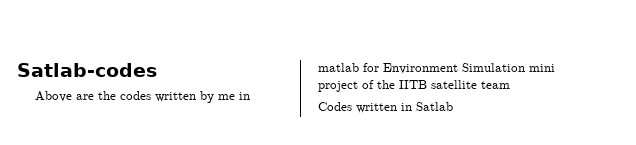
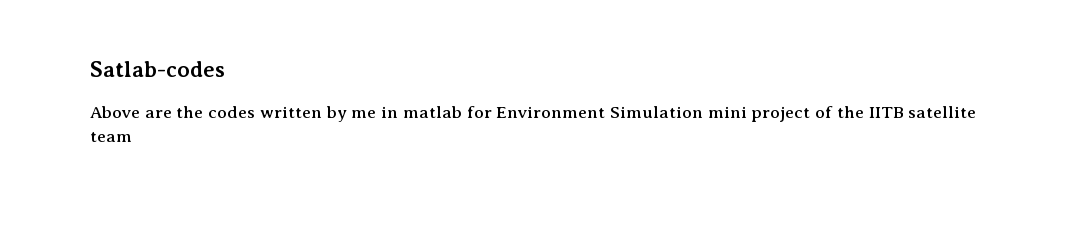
[318,102,453,113] // Codes written in Satlab -> (132, 137) none

